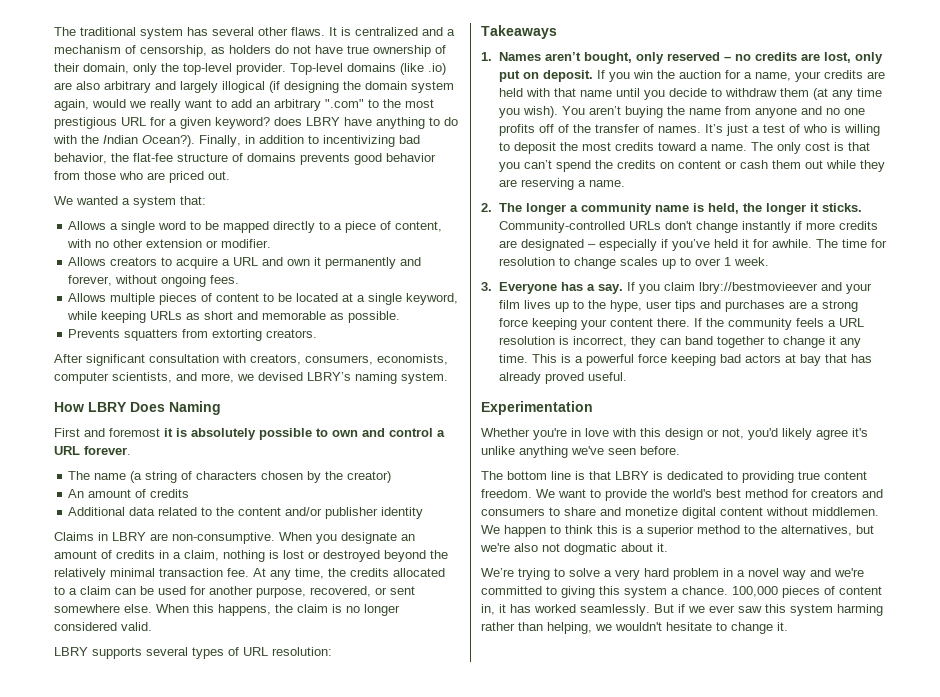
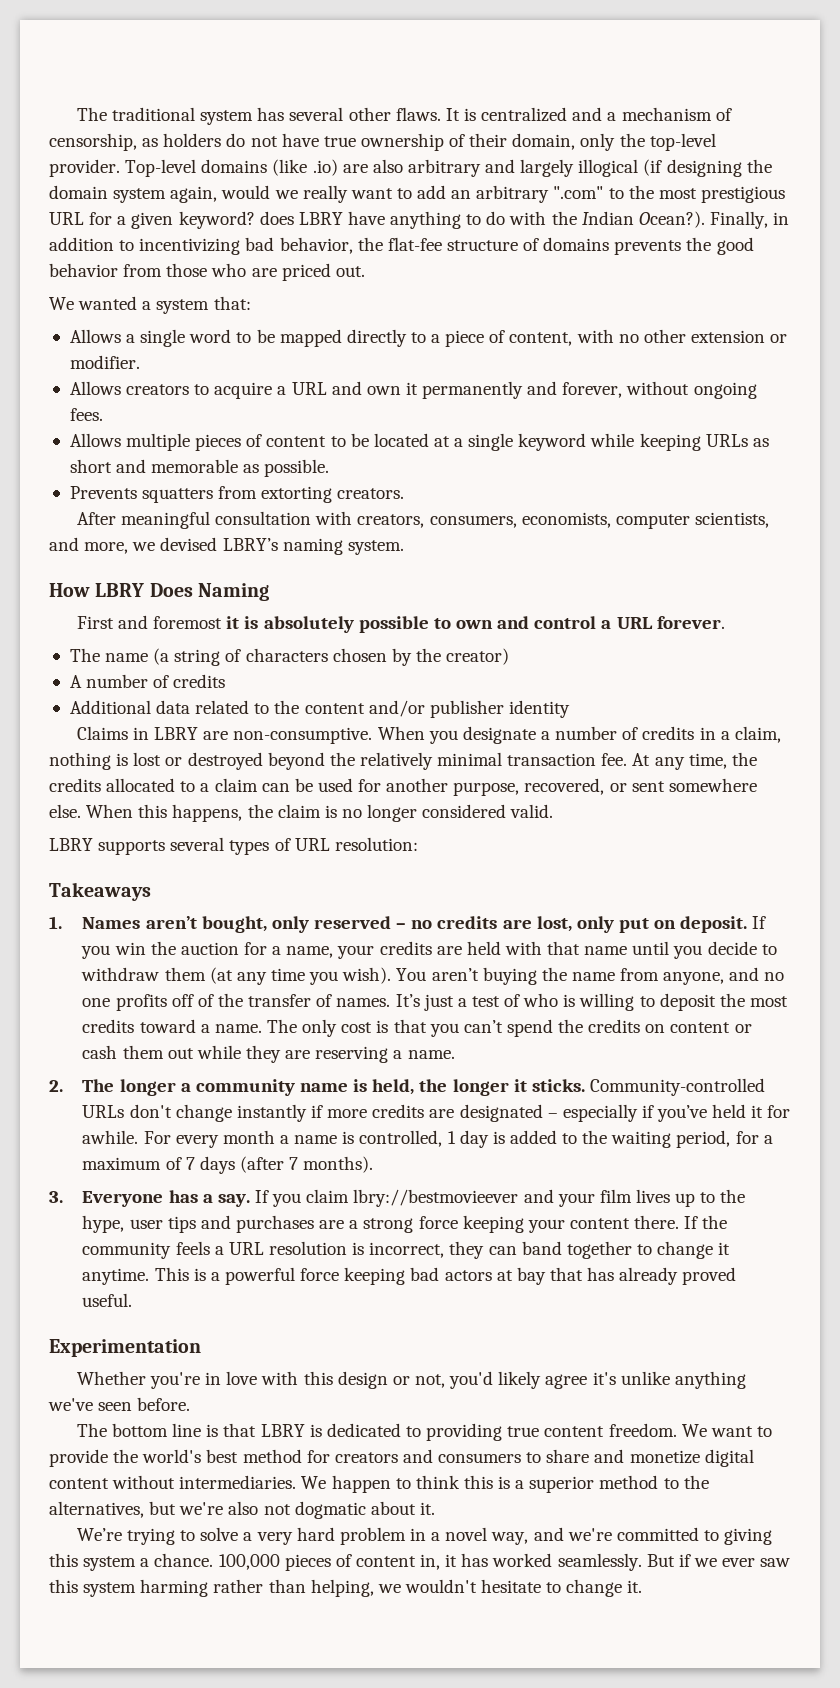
(350, 159) none -> [686,237,712,251] the
[406,293,459,305] keyword, -> [518,433,587,451] keyword
[86,354,145,366] significant -> [121,511,211,529] meaningful
[68,489,132,498] An amount -> [69,674,149,688] A number
[401,534,415,541] [54,550,97,559] an amount -> [541,726,618,740] a number
[754,108,797,118] anyone -> [663,972,725,985] anyone,
[815,239,887,248] [498,257,769,269] The time for resolution to change scales up to over 1 week. -> [143,1130,773,1148] [82,1156,374,1174] For every month a name is controlled, 1 day is added to the waiting period, for a maximum of 7 days (after 7 months).
[839,338,861,348] [498,354,528,363] any time. -> [82,1268,150,1285] anytime.
[812,507,879,516] middlemen. -> [179,1475,297,1489] intermediaries.
[782,570,806,580] way -> [491,1532,529,1545] way,

